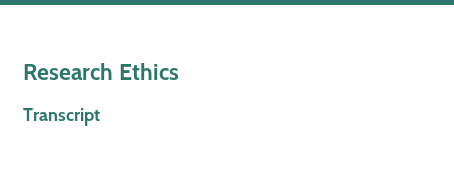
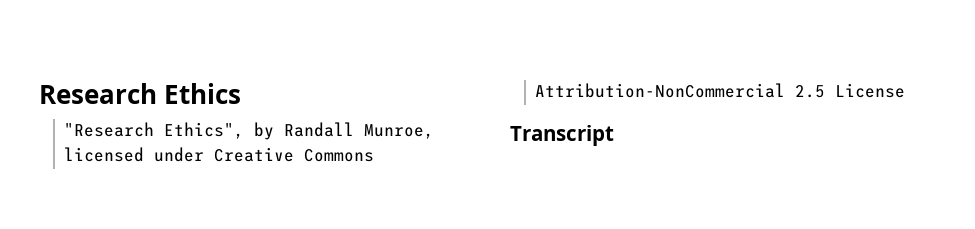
(180, 71) none -> [64,122,435,140] [64,147,375,162] [535,83,906,98] // "Research Ethics", by Randall Munroe, licensed under Creative Commons Attribution-NonCommercial 2.5 License

